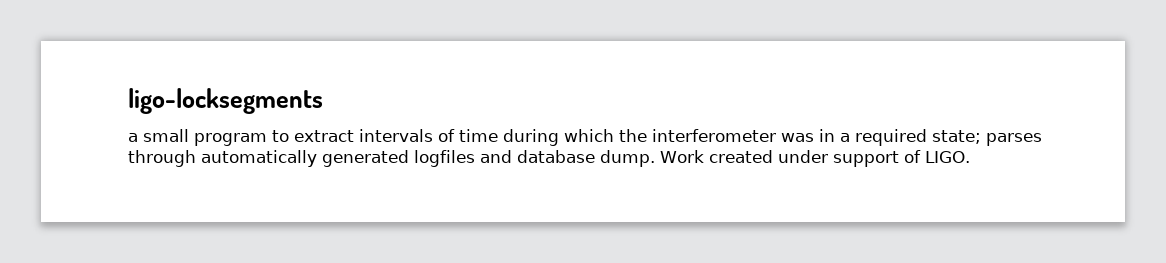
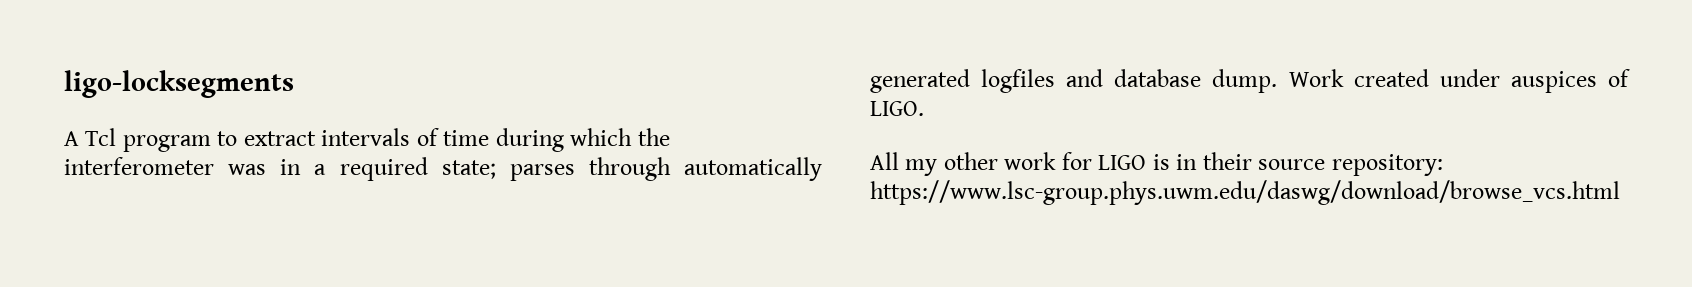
[128,129,189,142] a small -> [64,128,117,146] A Tcl
[832,151,899,167] support -> [1510,71,1597,93] auspices
(970, 157) none -> [870,152,1443,176] [870,180,1620,205] // All my other work for LIGO is in their source repository: https://www.lsc-group.phys.uwm.edu/daswg/download/browse_vcs.html

